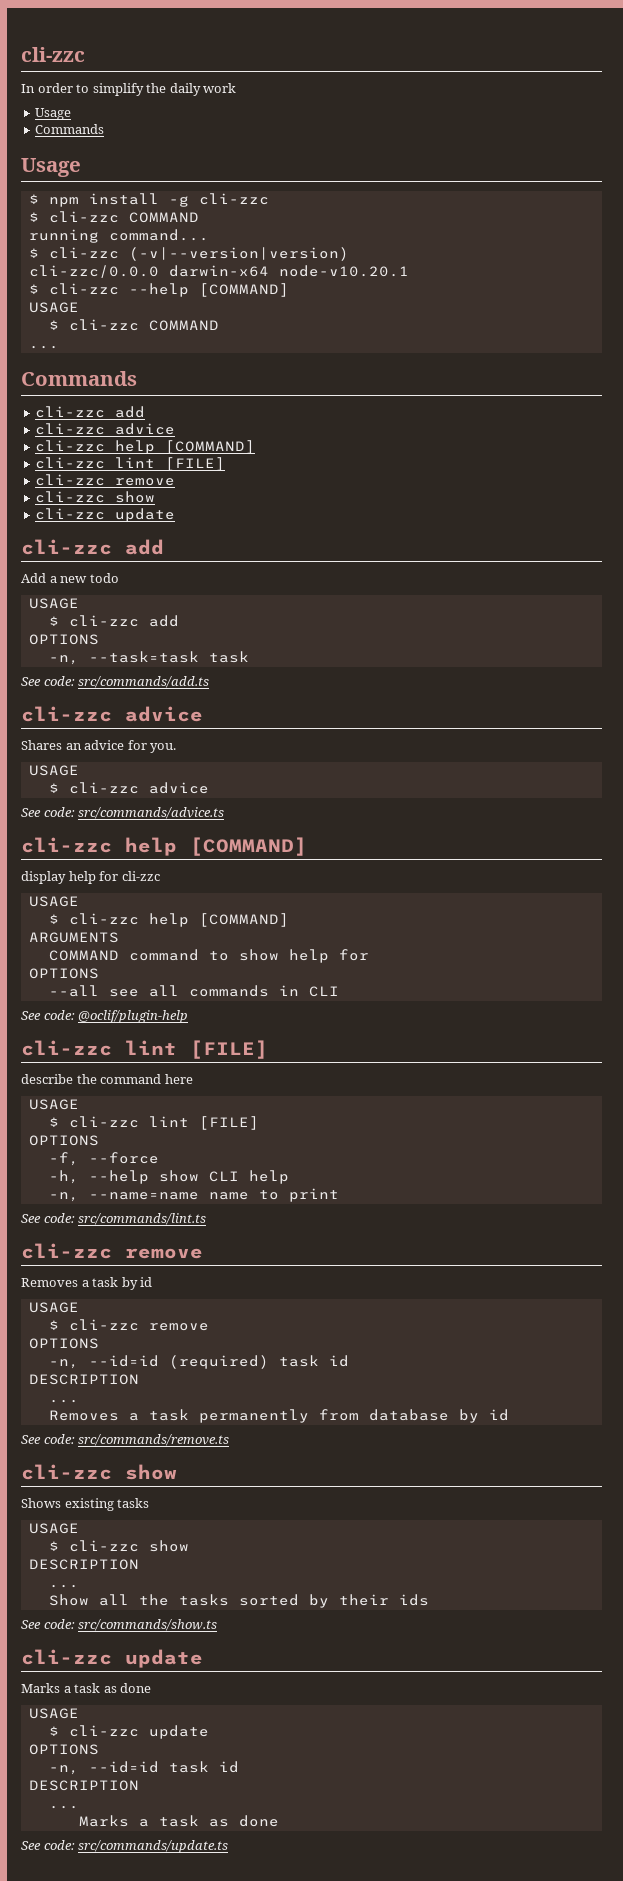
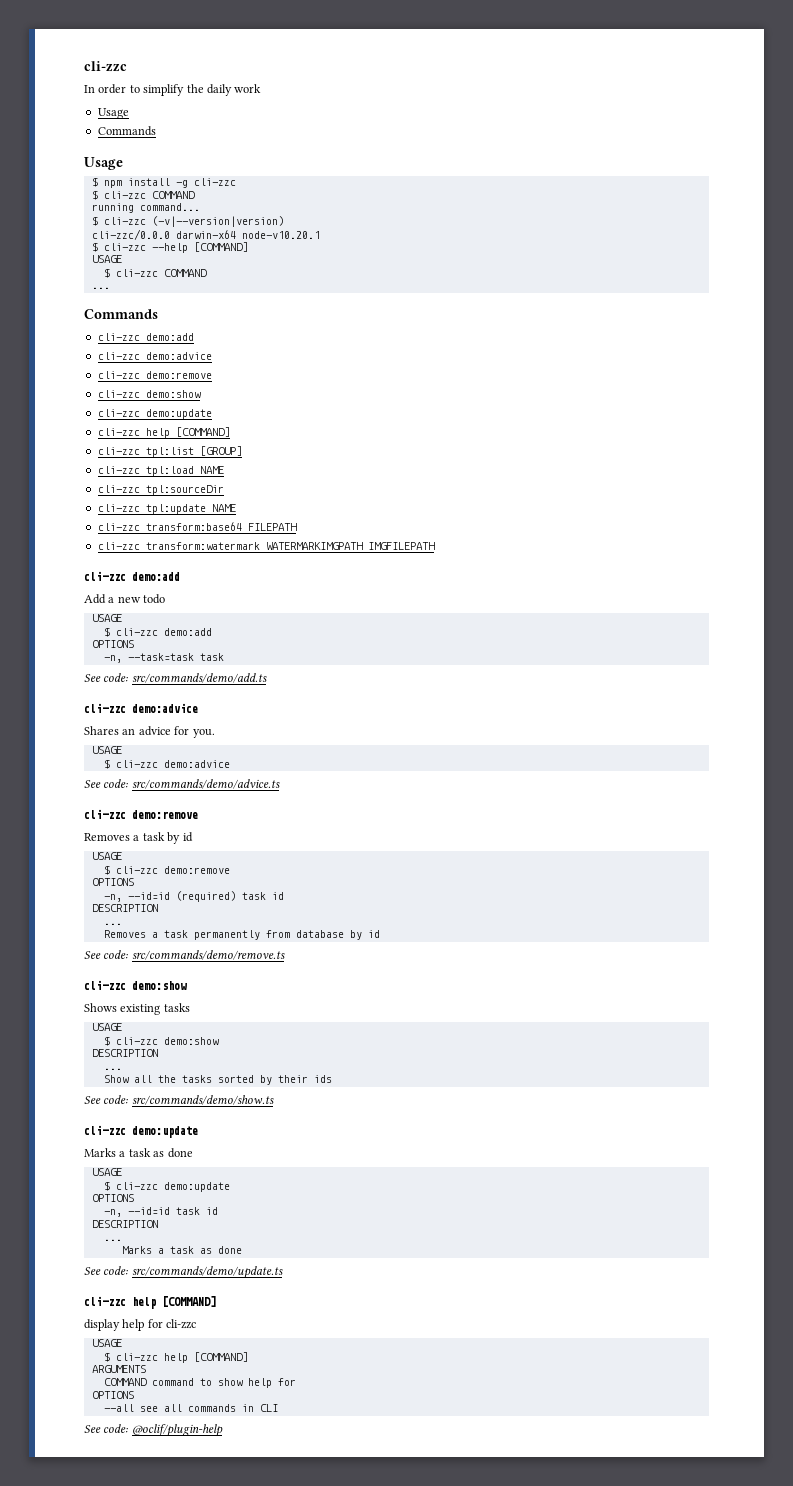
[115,406,146,418] [35,423,176,435] add // cli-zzc advice -> [145,333,194,341] [97,352,212,360] [97,371,212,379] [97,390,201,398] [97,409,212,419] demo:add // cli-zzc demo:advice // cli-zzc demo:remove // cli-zzc demo:show // cli-zzc demo:update
[115,457,226,471] [35,474,176,486] [35,491,156,503] [35,508,176,522] [21,539,164,555] lint [FILE] // cli-zzc remove // cli-zzc show // cli-zzc update // cli-zzc add -> [145,446,242,457] [97,466,224,476] [97,485,224,495] [97,504,236,514] [97,522,297,531] [97,542,435,550] [84,571,180,581] tpl:list [GROUP] // cli-zzc tpl:load NAME // cli-zzc tpl:sourceDir // cli-zzc tpl:update NAME // cli-zzc transform:base64 FILEPATH // cli-zzc transform:watermark WATERMARKIMGPATH IMGFILEPATH // cli-zzc demo:add
[148,615,179,627] add -> [163,628,212,636] demo:add
[78,676,210,688] [21,706,203,722] src/commands/add.ts // cli-zzc advice -> [131,673,267,683] [84,703,198,713] src/commands/demo/add.ts // cli-zzc demo:advice
[148,782,209,794] [21,807,225,819] advice // See code: src/commands/advice.ts -> [163,760,230,768] [84,779,280,789] [84,809,198,819] [84,832,193,844] [91,852,122,860] [103,865,230,875] [91,878,134,886] [103,891,284,902] [91,904,158,912] [103,923,122,925] [103,930,380,940] [84,950,285,960] [84,980,187,990] [84,1003,190,1015] [91,1023,122,1031] [103,1036,219,1046] [91,1049,158,1057] [103,1068,122,1070] [103,1075,332,1085] [84,1095,274,1105] [84,1125,198,1138] [84,1148,193,1158] [91,1168,122,1176] [103,1181,230,1192] [91,1194,134,1202] [103,1207,218,1217] [91,1220,158,1228] [103,1239,122,1241] [121,1246,242,1254] [84,1266,283,1279] demo:advice // See code: src/commands/demo/advice.ts // cli-zzc demo:remove // Removes a task by id // USAGE // $ cli-zzc demo:remove // OPTIONS // -n, --id=id (required) task id // DESCRIPTION // ... // Removes a task permanently from database by id // See code: src/commands/demo/remove.ts // cli-zzc demo:show // Shows existing tasks // USAGE // $ cli-zzc demo:show // DESCRIPTION // ... // Show all the tasks sorted by their ids // See code: src/commands/demo/show.ts // cli-zzc demo:update // Marks a task as done // USAGE // $ cli-zzc demo:update // OPTIONS // -n, --id=id task id // DESCRIPTION // ... // Marks a task as done // See code: src/commands/demo/update.ts
[21,1040,268,1059] [21,1074,193,1084] [28,1099,79,1110] [48,1116,259,1130] [28,1135,99,1146] [48,1152,159,1166] [48,1170,289,1184] [48,1188,339,1202] [21,1213,207,1225] [21,1243,203,1259] [21,1277,153,1290] [28,1302,79,1313] [48,1319,209,1331] [28,1338,99,1349] [48,1355,349,1369] [28,1374,139,1385] [48,1399,79,1403] [48,1409,509,1423] [21,1434,230,1446] [21,1464,177,1480] [21,1498,150,1511] [28,1523,79,1534] [48,1540,189,1552] [28,1559,139,1570] [48,1584,79,1588] [48,1594,429,1608] [21,1619,218,1631] [21,1649,203,1668] [21,1683,152,1693] [28,1708,79,1719] [48,1725,209,1739] [28,1744,99,1755] [48,1761,239,1775] [28,1780,139,1791] [48,1805,79,1809] [78,1815,279,1827] [21,1840,229,1853] // cli-zzc lint [FILE] // describe the command here // USAGE // $ cli-zzc lint [FILE] // OPTIONS // -f, --force // -h, --help show CLI help // -n, --name=name name to print // See code: src/commands/lint.ts // cli-zzc remove // Removes a task by id // USAGE // $ cli-zzc remove // OPTIONS // -n, --id=id (required) task id // DESCRIPTION // ... // Removes a task permanently from database by id // See code: src/commands/remove.ts // cli-zzc show // Shows existing tasks // USAGE // $ cli-zzc show // DESCRIPTION // ... // Show all the tasks sorted by their ids // See code: src/commands/show.ts // cli-zzc update // Marks a task as done // USAGE // $ cli-zzc update // OPTIONS // -n, --id=id task id // DESCRIPTION // ... // Marks a task as done // See code: src/commands/update.ts -> (223, 1430) none

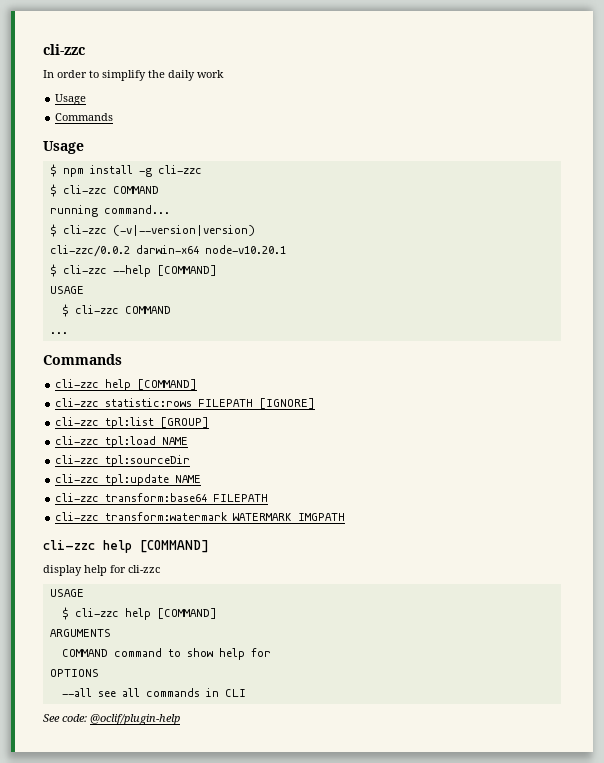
[91,229,170,240] cli-zzc/0.0.0 -> [49,245,130,257] cli-zzc/0.0.2
[145,333,194,341] [97,352,212,360] [97,371,212,379] [97,390,201,398] [97,409,212,419] [97,427,230,438] demo:add // cli-zzc demo:advice // cli-zzc demo:remove // cli-zzc demo:show // cli-zzc demo:update // cli-zzc help [COMMAND] -> [105,379,198,391] [55,398,316,409] help [COMMAND] // cli-zzc statistic:rows FILEPATH [IGNORE]
[265,542,435,550] [84,571,180,581] [84,594,166,604] [91,614,122,622] [103,627,212,637] [91,640,134,648] [103,653,224,663] [84,673,267,683] [84,703,198,713] [84,726,215,738] [91,746,122,754] [103,759,230,769] [84,779,280,789] [84,809,198,819] [84,832,193,844] [91,852,122,860] [103,865,230,875] [91,878,134,886] [103,891,284,902] [91,904,158,912] [103,923,122,925] [103,930,380,940] [84,950,285,960] [84,980,187,990] [84,1003,190,1015] [91,1023,122,1031] [103,1036,219,1046] [91,1049,158,1057] [103,1068,122,1070] [103,1075,332,1085] [84,1095,274,1105] [84,1125,198,1138] [84,1148,193,1158] [91,1168,122,1176] [103,1181,230,1192] [91,1194,134,1202] [103,1207,218,1217] [91,1220,158,1228] [103,1239,122,1241] [121,1246,242,1254] [84,1266,283,1279] WATERMARKIMGPATH IMGFILEPATH // cli-zzc demo:add // Add a new todo // USAGE // $ cli-zzc demo:add // OPTIONS // -n, --task=task task // See code: src/commands/demo/add.ts // cli-zzc demo:advice // Shares an advice for you. // USAGE // $ cli-zzc demo:advice // See code: src/commands/demo/advice.ts // cli-zzc demo:remove // Removes a task by id // USAGE // $ cli-zzc demo:remove // OPTIONS // -n, --id=id (required) task id // DESCRIPTION // ... // Removes a task permanently from database by id // See code: src/commands/demo/remove.ts // cli-zzc demo:show // Shows existing tasks // USAGE // $ cli-zzc demo:show // DESCRIPTION // ... // Show all the tasks sorted by their ids // See code: src/commands/demo/show.ts // cli-zzc demo:update // Marks a task as done // USAGE // $ cli-zzc demo:update // OPTIONS // -n, --id=id task id // DESCRIPTION // ... // Marks a task as done // See code: src/commands/demo/update.ts -> [233,513,346,521] WATERMARK IMGPATH

